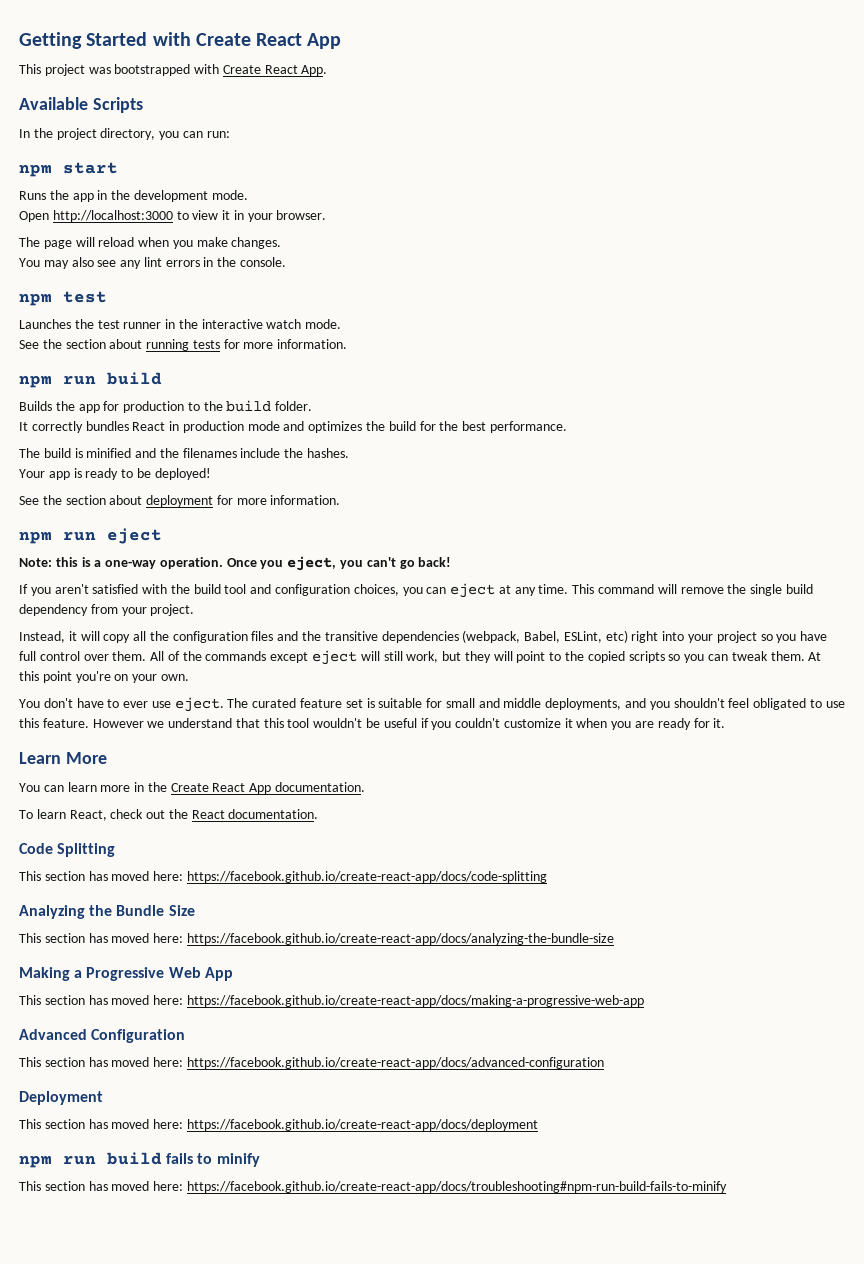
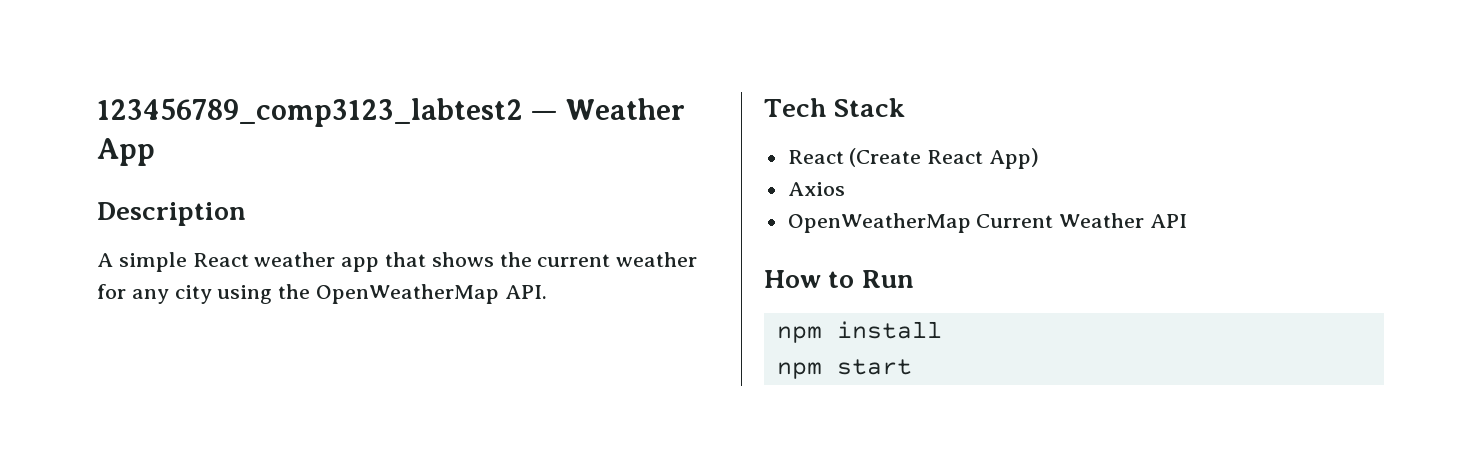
[19,32,342,49] [19,64,328,76] [19,97,143,113] [19,128,230,140] [19,162,118,177] [19,190,248,202] [19,210,327,222] [19,237,282,249] [19,257,287,269] [19,291,107,306] [19,319,342,329] [19,339,348,351] [19,372,162,388] [19,400,313,413] [19,421,567,433] [19,448,350,458] [19,468,211,480] [19,495,341,507] [19,528,162,544] [19,556,452,571] [19,583,813,598] [19,604,195,616] [19,630,828,643] [19,650,822,665] [19,671,189,683] [19,697,845,712] [19,718,726,730] [19,752,107,764] [19,782,366,794] [19,809,319,821] [19,843,116,857] [19,871,547,883] [19,905,195,919] [19,933,614,945] [19,967,233,981] [19,995,644,1007] [19,1029,186,1043] [19,1057,604,1069] [19,1091,103,1105] [19,1119,538,1131] [19,1152,260,1168] [19,1181,727,1193] Getting Started with Create React App // This project was bootstrapped with Create React App. // Available Scripts // In the project directory, you can run: // npm start // Runs the app in the development mode. // Open http://localhost:3000 to view it in your browser. // The page will reload when you make changes. // You may also see any lint errors in the console. // npm test // Launches the test runner in the interactive watch mode. // See the section about running tests for more information. // npm run build // Builds the app for production to the build folder. // It correctly bundles React in production mode and optimizes the build for the best performance. // The build is minified and the filenames include the hashes. // Your app is ready to be deployed! // See the section about deployment for more information. // npm run eject // Note: this is a one-way operation. Once you eject, you can't go back! // If you aren't satisfied with the build tool and configuration choices, you can eject at any time. This command will remove the single build dependency from your project. // Instead, it will copy all the configuration files and the transitive dependencies (webpack, Babel, ESLint, etc) right into your project so you have full control over them. All of the commands except eject will still work, but they will point to the copied scripts so you can tweak them. At this point you're on your own. // You don't have to ever use eject. The curated feature set is suitable for small and middle deployments, and you shouldn't feel obligated to use this feature. However we understand that this tool wouldn't be useful if you couldn't customize it when you are ready for it. // Learn More // You can learn more in the Create React App documentation. // To learn React, check out the React documentation. // Code Splitting // This section has moved here: https://facebook.github.io/create-react-app/docs/code-splitting // Analyzing the Bundle Size // This section has moved here: https://facebook.github.io/create-react-app/docs/analyzing-the-bundle-size // Making a Progressive Web App // This section has moved here: https://facebook.github.io/create-react-app/docs/making-a-progressive-web-app // Advanced Configuration // This section has moved here: https://facebook.github.io/create-react-app/docs/advanced-configuration // Deployment // This section has moved here: https://facebook.github.io/create-react-app/docs/deployment // npm run build fails to minify // This section has moved here: https://facebook.github.io/create-react-app/docs/troubleshooting#npm-run-build-fails-to-minify -> [97,98,686,127] [97,138,155,166] [97,202,246,226] [97,252,698,272] [97,284,547,304] [764,98,906,117] [787,148,1040,169] [787,182,845,196] [787,213,1188,233] [764,270,914,288] [776,321,942,343] [776,359,912,379] 123456789_comp3123_labtest2 — Weather App // Description // A simple React weather app that shows the current weather for any city using the OpenWeatherMap API. // Tech Stack // React (Create React App) // Axios // OpenWeatherMap Current Weather API // How to Run // npm install // npm start

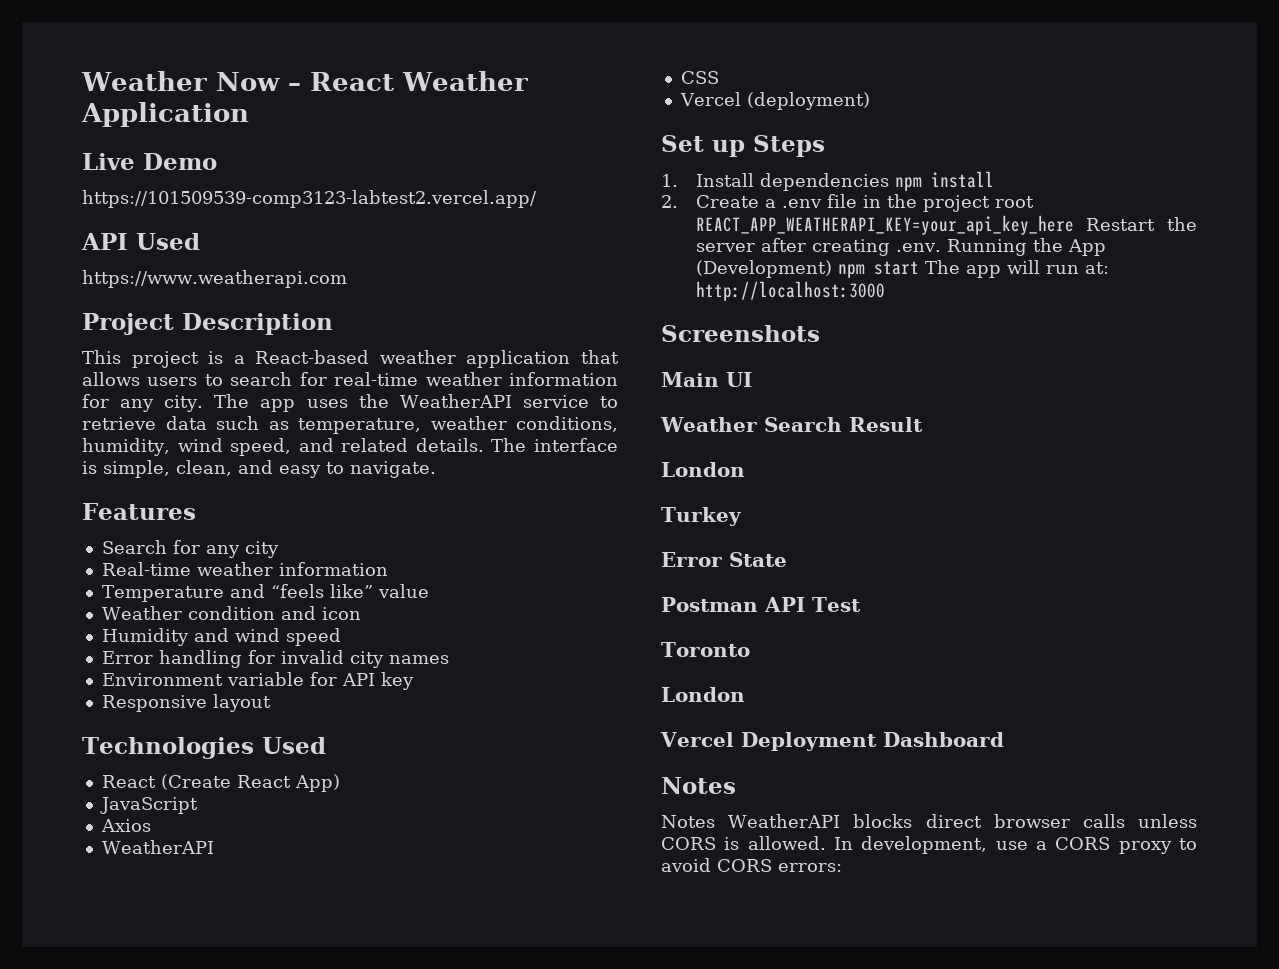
[97,98,686,127] [97,138,155,166] [97,202,246,226] [97,252,698,272] [97,284,547,304] [764,98,906,117] 123456789_comp3123_labtest2 — Weather App // Description // A simple React weather app that shows the current weather for any city using the OpenWeatherMap API. // Tech Stack -> [81,71,528,91] [81,102,249,127] [82,153,217,170] [82,190,537,208] [81,233,200,250] [82,270,347,288] [82,313,333,335] [82,350,619,368] [82,372,618,386] [82,394,619,412] [82,416,618,434] [82,438,618,456] [82,460,436,478] [82,503,196,520] [101,540,279,558] [101,562,388,576] [101,584,429,602] [101,606,361,620] [101,628,341,646] [101,650,449,668] [101,672,414,690] [101,694,271,712] [82,737,326,759] Weather Now – React Weather Application // Live Demo // https://101509539-comp3123-labtest2.vercel.app/ // API Used // https://www.weatherapi.com // Project Description // This project is a React-based weather application that allows users to search for real-time weather information for any city. The app uses the WeatherAPI service to retrieve data such as temperature, weather conditions, humidity, wind speed, and related details. The interface is simple, clean, and easy to navigate. // Features // Search for any city // Real-time weather information // Temperature and “feels like” value // Weather condition and icon // Humidity and wind speed // Error handling for invalid city names // Environment variable for API key // Responsive layout // Technologies Used
(1040, 158) none -> [99,797,198,814] // JavaScript
[787,213,1188,233] [764,270,914,288] [776,321,942,343] [776,359,912,379] OpenWeatherMap Current Weather API // How to Run // npm install // npm start -> [101,840,214,854] [680,71,719,84] [679,92,870,110] [661,135,825,157] [661,171,994,191] [661,194,1034,212] [695,215,1197,235] [695,238,1106,256] [695,260,1109,278] [695,281,885,301] [661,325,820,342] [661,372,752,387] [660,417,923,432] [661,462,745,477] [661,507,742,526] [661,552,787,567] [661,597,861,612] [661,642,750,657] [661,687,745,702] [660,732,1004,751] [661,777,736,794] [661,814,1197,828] [661,836,1197,854] [661,858,842,872] WeatherAPI // CSS // Vercel (deployment) // Set up Steps // 1. Install dependencies npm install // 2. Create a .env file in the project root REACT_APP_WEATHERAPI_KEY=your_api_key_here Restart the server after creating .env. Running the App (Development) npm start The app will run at: http://localhost:3000 // Screenshots // Main UI // Weather Search Result // London // Turkey // Error State // Postman API Test // Toronto // London // Vercel Deployment Dashboard // Notes // Notes WeatherAPI blocks direct browser calls unless CORS is allowed. In development, use a CORS proxy to avoid CORS errors:

